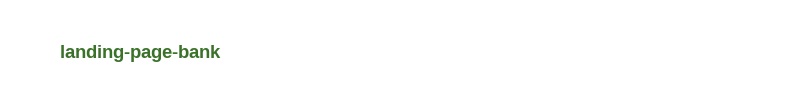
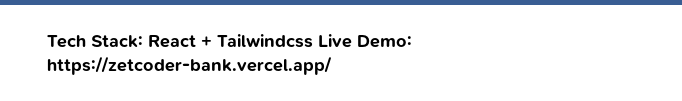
[60,45,221,62] landing-page-bank -> [47,34,412,48] [47,56,332,75] Tech Stack: React + Tailwindcss Live Demo: https://zetcoder-bank.vercel.app/

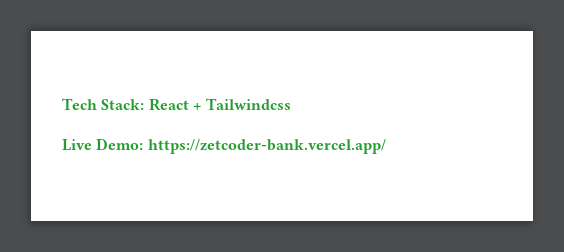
(313, 41) none -> (292, 104) //

